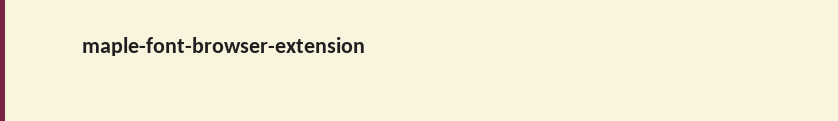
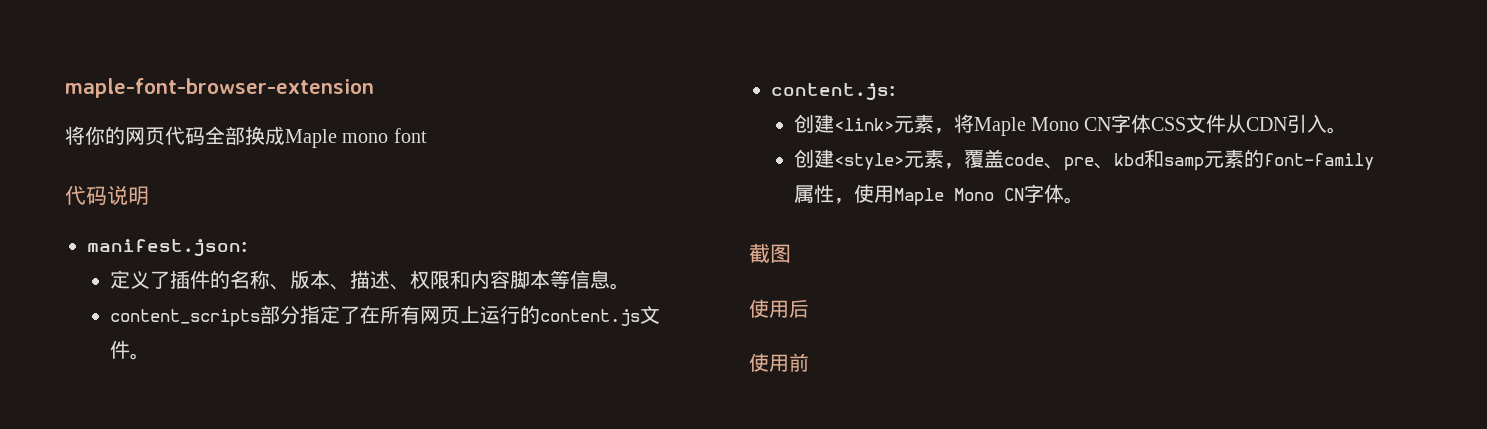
(365, 46) none -> [65,126,427,148] [65,185,149,205] [87,239,248,257] [109,270,630,290] [109,305,660,327] [109,340,150,360] [771,83,896,101] [793,114,1348,136] [793,149,1374,171] [793,184,1084,206] [749,243,791,263] [749,299,809,318] [749,353,809,372] // 将你的网页代码全部换成Maple mono font // 代码说明 // manifest.json: // 定义了插件的名称、版本、描述、权限和内容脚本等信息。 // content_scripts部分指定了在所有网页上运行的content.js文件。 // content.js: // 创建<link>元素，将Maple Mono CN字体CSS文件从CDN引入。 // 创建<style>元素，覆盖code、pre、kbd和samp元素的font-family属性，使用Maple Mono CN字体。 // 截图 // 使用后 // 使用前

